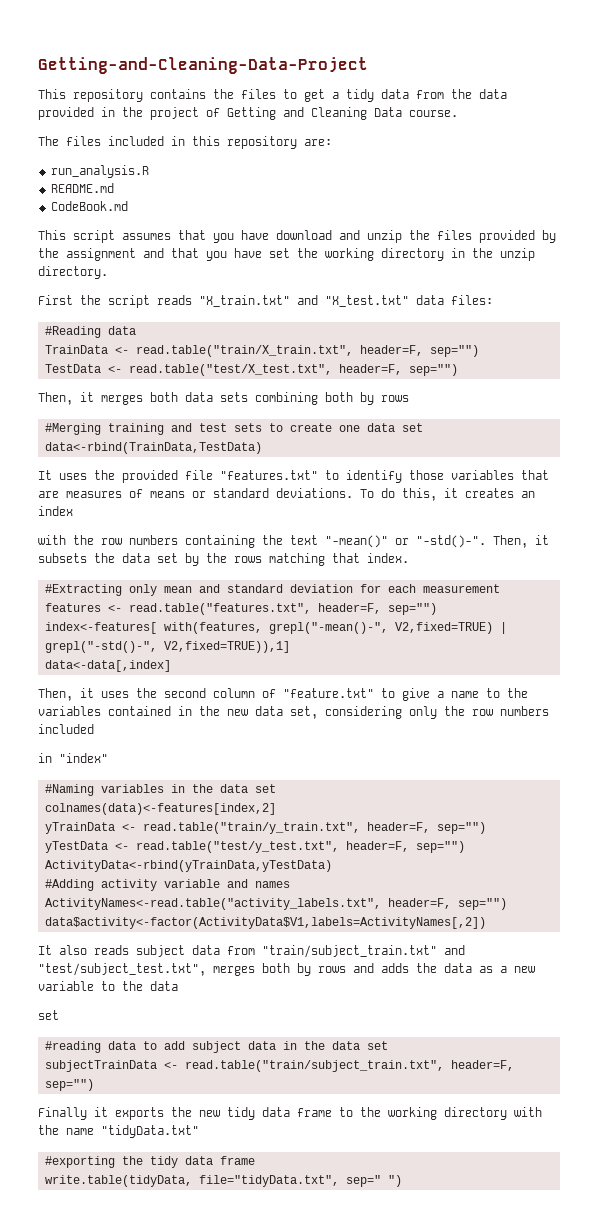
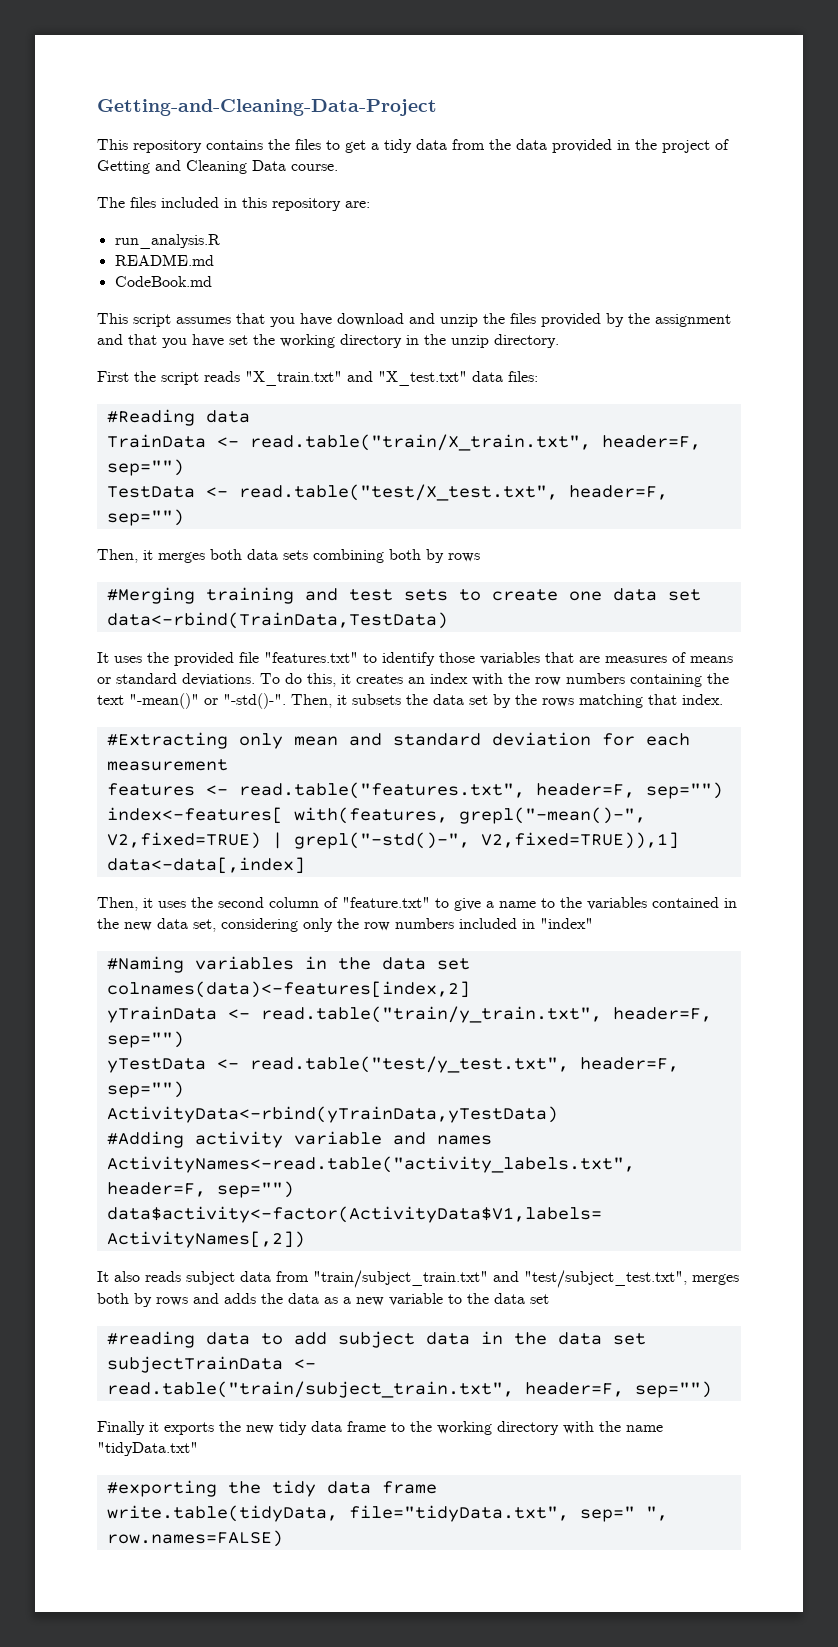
(73, 511) // -> (468, 678) none
(94, 729) // -> (517, 923) none
(178, 986) // -> (525, 1298) none
[387,1175,402,1187] ") -> [645,1506,668,1521] [106,1530,283,1547] ", row.names=FALSE)

